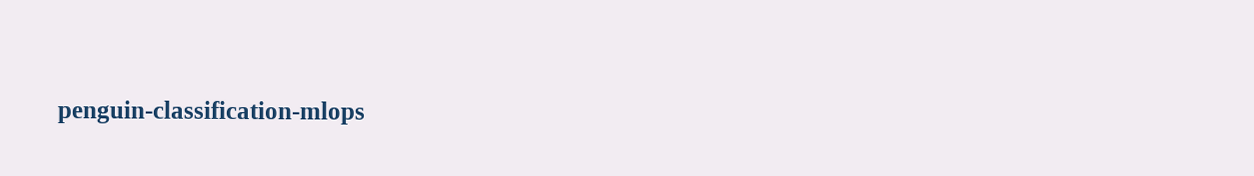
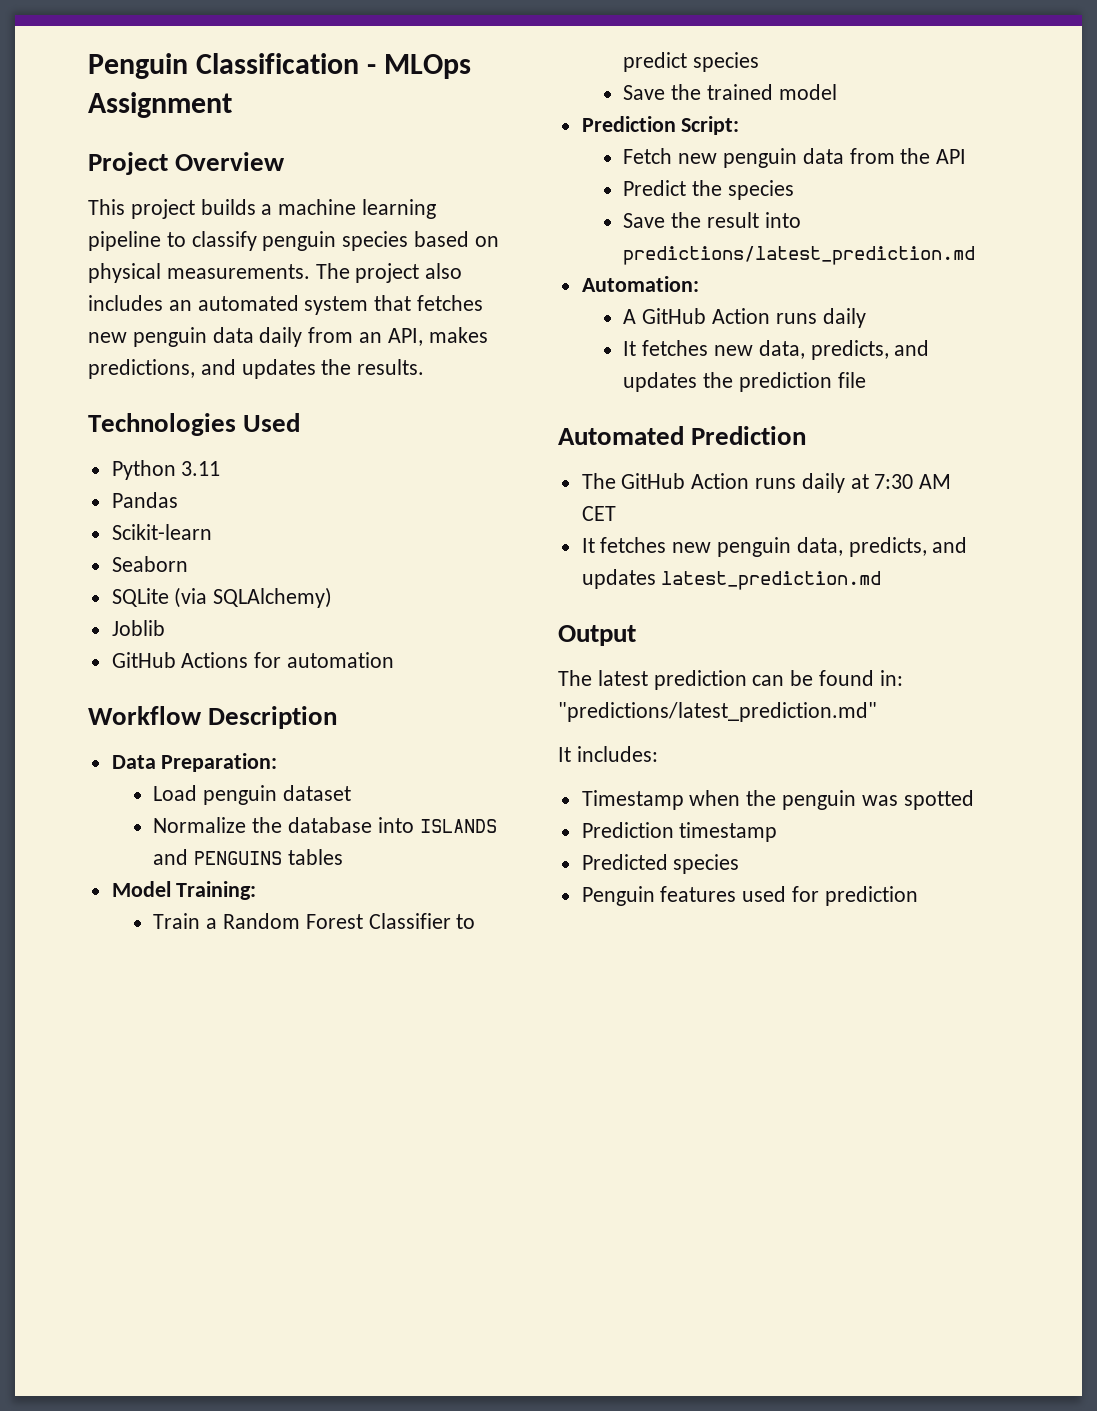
[57,100,365,125] penguin-classification-mlops -> [88,53,472,79] [88,92,232,118] [88,152,286,175] [88,199,437,219] [88,231,499,251] [88,263,463,283] [88,295,484,315] [88,327,488,347] [88,359,425,379] [88,413,301,436] [111,460,221,480] [111,492,178,508] [111,524,212,540] [111,556,188,572] [111,587,333,608] [111,620,165,636] [111,652,395,668] [88,706,338,729] [111,753,278,772] [153,785,352,805] [153,817,497,833] [153,849,344,865] [111,881,257,900] [153,913,476,929] [623,52,760,72] [623,84,837,100] [581,116,740,135] [623,148,967,168] [623,180,795,200] [623,212,801,228] [623,246,976,265] [581,276,699,292] [623,308,866,328] [623,340,930,360] [623,372,866,392] [558,426,807,445] [581,473,952,493] [581,506,616,521] [581,537,968,557] [581,569,882,590] [558,625,636,646] [558,670,903,690] [558,702,877,722] [558,746,658,762] [581,790,974,810] [581,822,778,842] [581,854,740,874] [581,886,918,906] Penguin Classification - MLOps Assignment // Project Overview // This project builds a machine learning pipeline to classify penguin species based on physical measurements. The project also includes an automated system that fetches new penguin data daily from an API, makes predictions, and updates the results. // Technologies Used // Python 3.11 // Pandas // Scikit-learn // Seaborn // SQLite (via SQLAlchemy) // Joblib // GitHub Actions for automation // Workflow Description // Data Preparation: // Load penguin dataset // Normalize the database into ISLANDS and PENGUINS tables // Model Training: // Train a Random Forest Classifier to predict species // Save the trained model // Prediction Script: // Fetch new penguin data from the API // Predict the species // Save the result into predictions/latest_prediction.md // Automation: // A GitHub Action runs daily // It fetches new data, predicts, and updates the prediction file // Automated Prediction // The GitHub Action runs daily at 7:30 AM CET // It fetches new penguin data, predicts, and updates latest_prediction.md // Output // The latest prediction can be found in: "predictions/latest_prediction.md" // It includes: // Timestamp when the penguin was spotted // Prediction timestamp // Predicted species // Penguin features used for prediction

